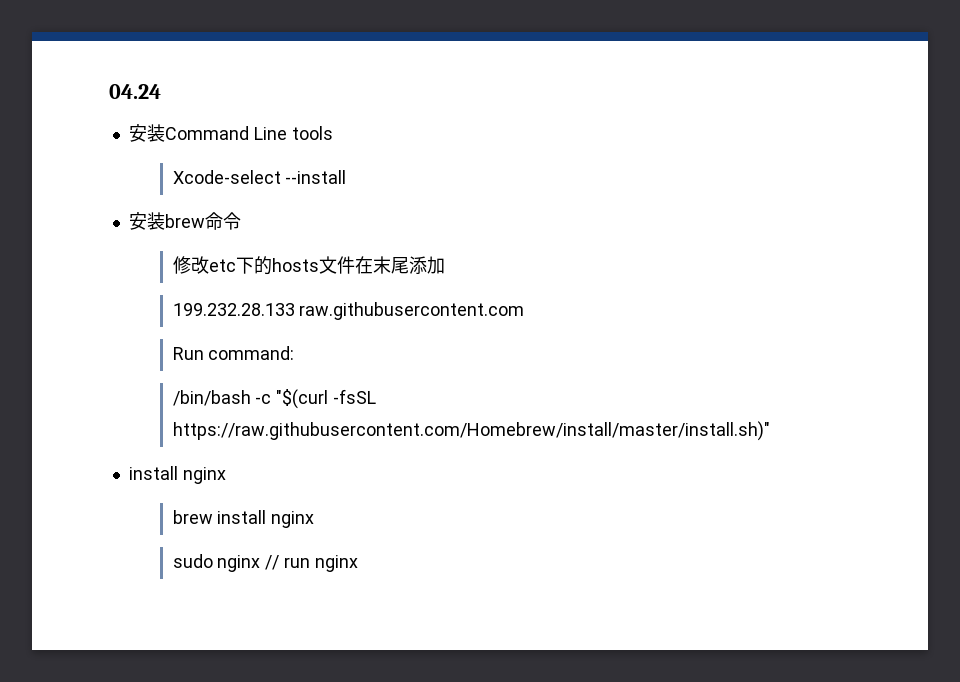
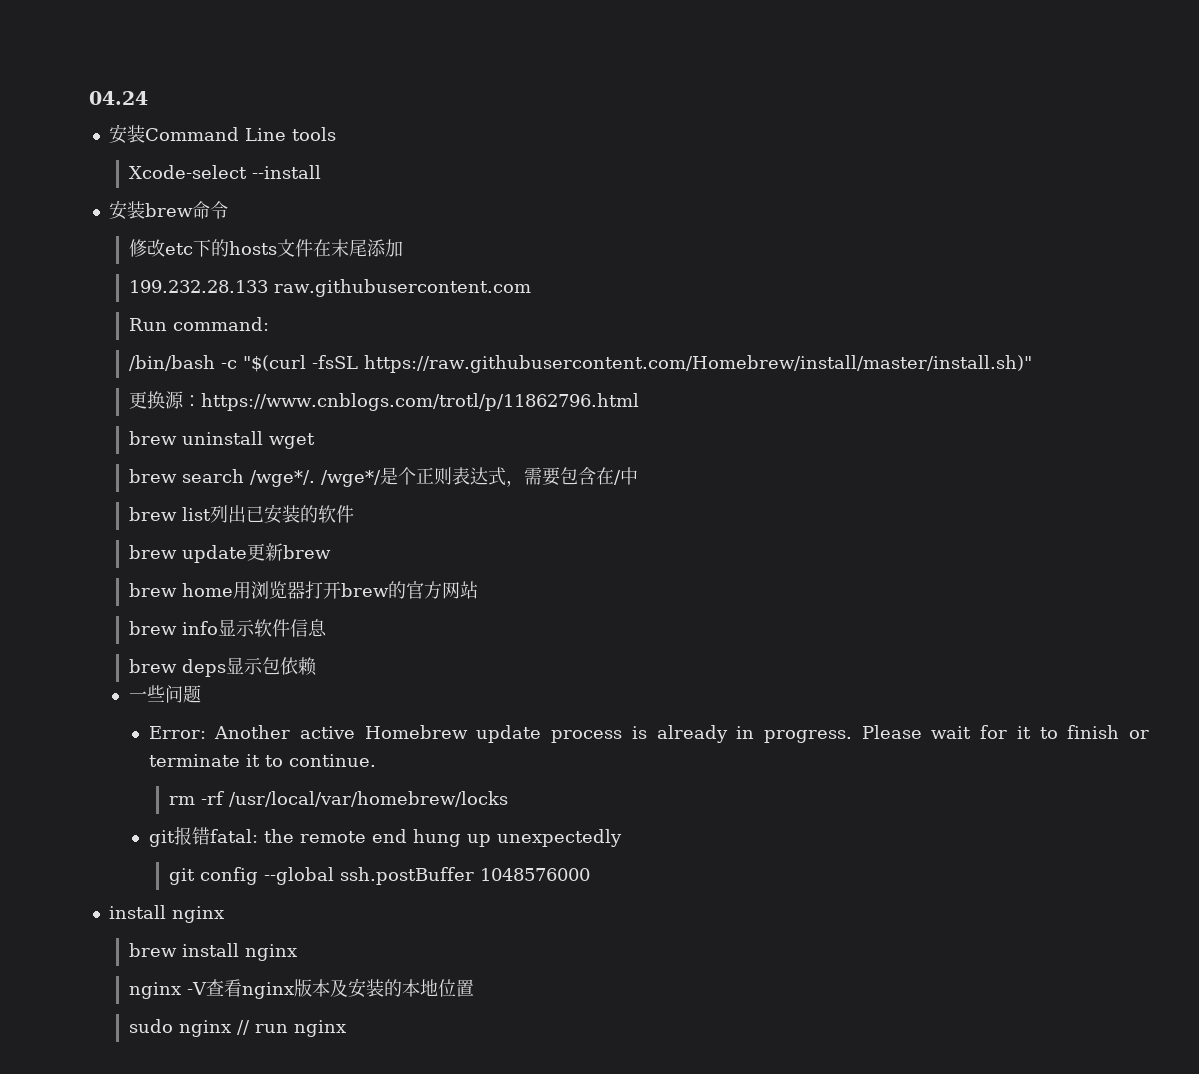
(770, 431) none -> [128,391,639,411] [128,431,315,449] [128,467,638,487] [128,504,354,524] [128,543,331,563] [128,581,478,599] [128,619,327,637] [128,657,317,677] [128,685,201,703] [148,725,1149,743] [148,754,376,767] [168,791,508,807] [148,826,622,847] [168,867,590,885] // 更换源：https://www.cnblogs.com/trotl/p/11862796.html // brew uninstall wget // brew search /wge*/. /wge*/是个正则表达式，需要包含在/中 // brew list列出已安装的软件 // brew update更新brew // brew home用浏览器打开brew的官方网站 // brew info显示软件信息 // brew deps显示包依赖 // 一些问题 // Error: Another active Homebrew update process is already in progress. Please wait for it to finish or terminate it to continue. // rm -rf /usr/local/var/homebrew/locks // git报错fatal: the remote end hung up unexpectedly // git config --global ssh.postBuffer 1048576000
(315, 519) none -> [128,978,474,999] // nginx -V查看nginx版本及安装的本地位置

